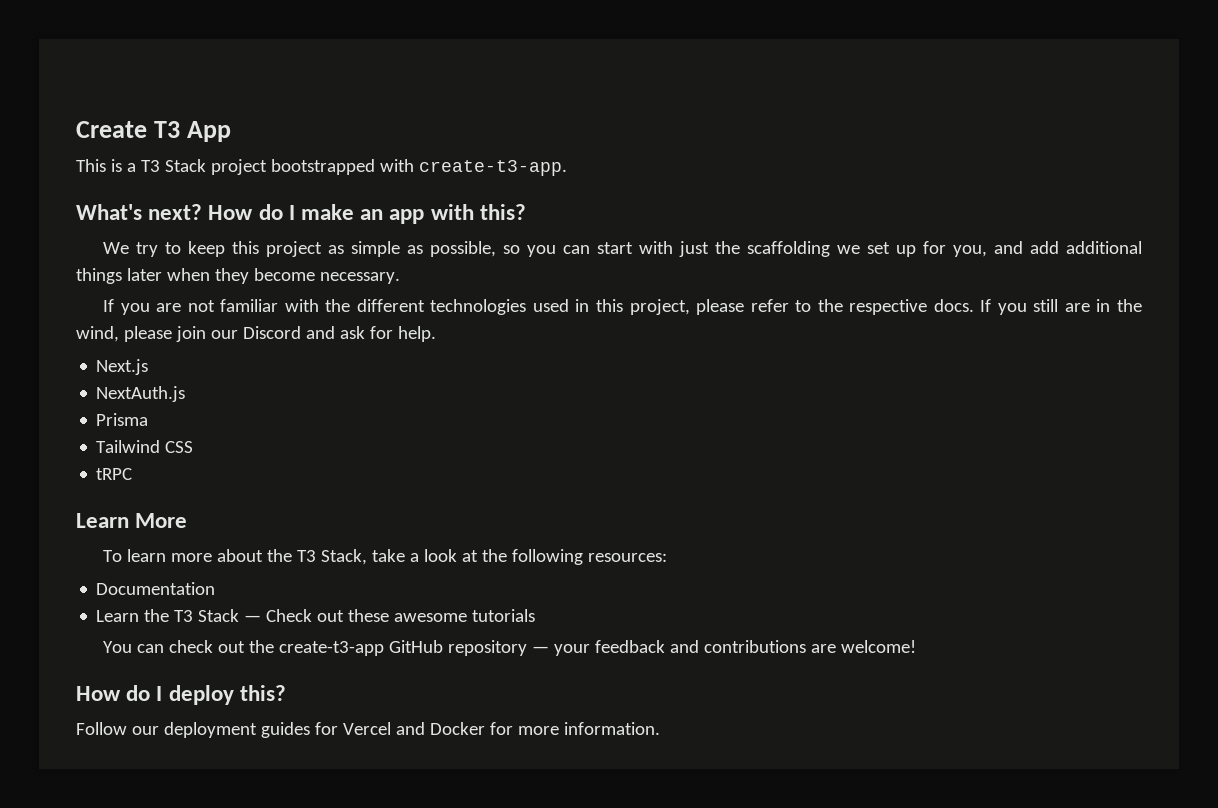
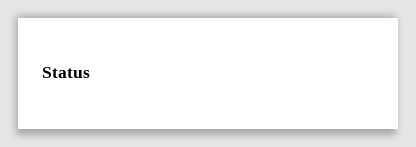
[76,121,232,142] [76,159,567,176] [76,204,526,224] [103,241,1142,257] [76,268,400,284] [103,299,1142,315] [76,326,436,342] [96,359,149,375] [96,386,186,402] [96,413,149,426] [96,440,194,453] [96,468,133,480] [76,513,188,528] [103,549,667,565] [96,582,216,595] [96,609,536,622] [103,640,916,656] [76,685,286,705] [76,722,660,738] Create T3 App // This is a T3 Stack project bootstrapped with create-t3-app. // What's next? How do I make an app with this? // We try to keep this project as simple as possible, so you can start with just the scaffolding we set up for you, and add additional things later when they become necessary. // If you are not familiar with the different technologies used in this project, please refer to the respective docs. If you still are in the wind, please join our Discord and ask for help. // Next.js // NextAuth.js // Prisma // Tailwind CSS // tRPC // Learn More // To learn more about the T3 Stack, take a look at the following resources: // Documentation // Learn the T3 Stack — Check out these awesome tutorials // You can check out the create-t3-app GitHub repository — your feedback and contributions are welcome! // How do I deploy this? // Follow our deployment guides for Vercel and Docker for more information. -> [42,67,90,78] Status

